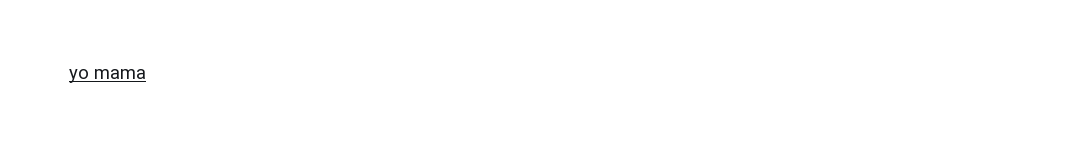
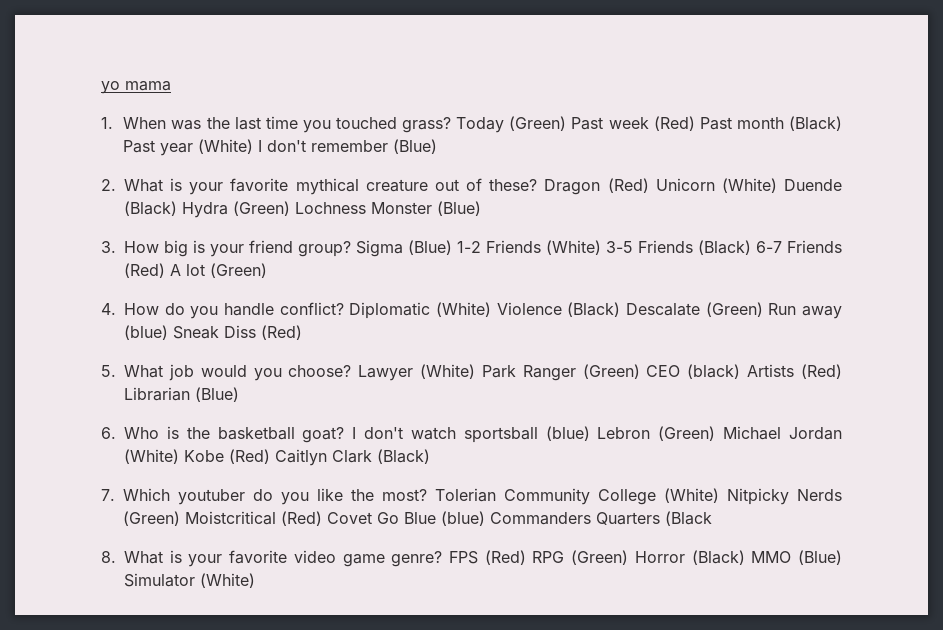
(146, 74) none -> [101,116,843,133] [123,139,438,156] [101,178,842,195] [124,201,481,218] [101,240,842,257] [124,263,267,278] [101,302,842,319] [124,325,302,340] [101,364,842,381] [124,387,239,402] [101,426,842,443] [124,449,430,466] [101,488,843,505] [123,511,713,526] [101,550,842,567] [124,573,255,588] // 1. When was the last time you touched grass? Today (Green) Past week (Red) Past month (Black) Past year (White) I don't remember (Blue) // 2. What is your favorite mythical creature out of these? Dragon (Red) Unicorn (White) Duende (Black) Hydra (Green) Lochness Monster (Blue) // 3. How big is your friend group? Sigma (Blue) 1-2 Friends (White) 3-5 Friends (Black) 6-7 Friends (Red) A lot (Green) // 4. How do you handle conflict? Diplomatic (White) Violence (Black) Descalate (Green) Run away (blue) Sneak Diss (Red) // 5. What job would you choose? Lawyer (White) Park Ranger (Green) CEO (black) Artists (Red) Librarian (Blue) // 6. Who is the basketball goat? I don't watch sportsball (blue) Lebron (Green) Michael Jordan (White) Kobe (Red) Caitlyn Clark (Black) // 7. Which youtuber do you like the most? Tolerian Community College (White) Nitpicky Nerds (Green) Moistcritical (Red) Covet Go Blue (blue) Commanders Quarters (Black // 8. What is your favorite video game genre? FPS (Red) RPG (Green) Horror (Black) MMO (Blue) Simulator (White)

